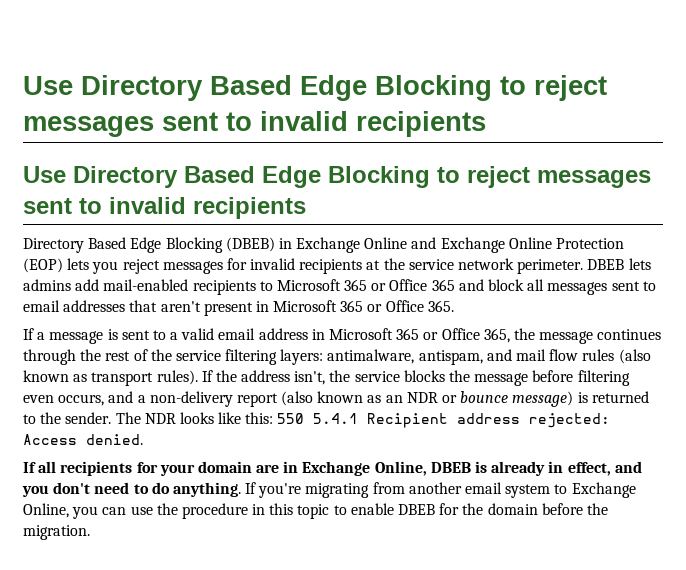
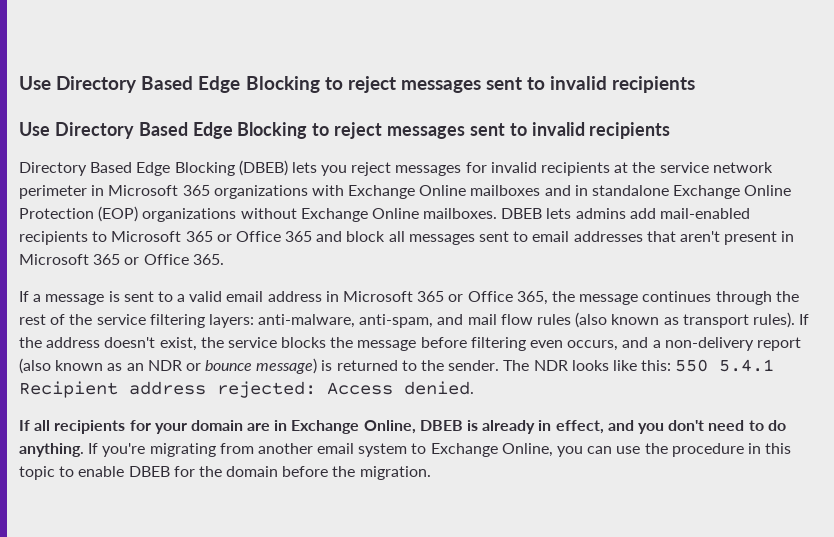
[278,237,625,253] [23,258,63,273] in Exchange Online and Exchange Online Protection (EOP) -> (288, 168) none
[517,259,584,274] perimeter. -> [19,185,792,199] [19,206,498,222] perimeter in Microsoft 365 organizations with Exchange Online mailboxes and in standalone Exchange Online Protection (EOP) organizations without Exchange Online mailboxes.
[327,349,483,365] antimalware, antispam, -> [258,314,434,328] anti-malware, anti-spam,
[294,371,326,385] isn't, -> [104,337,197,351] doesn't exist,

